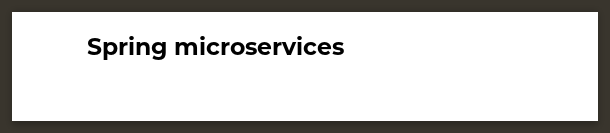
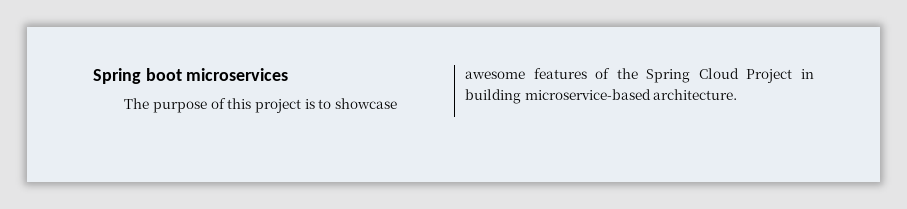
[87,36,167,60] Spring -> [93,68,182,84] Spring boot
(344, 45) none -> [124,98,397,113] [465,68,814,83] [465,89,738,104] // The purpose of this project is to showcase awesome features of the Spring Cloud Project in building microservice-based architecture.

